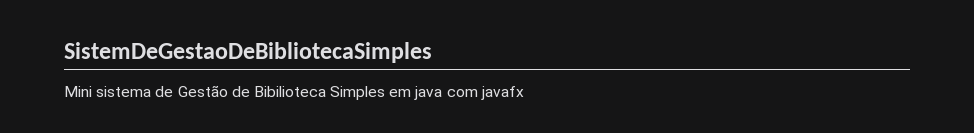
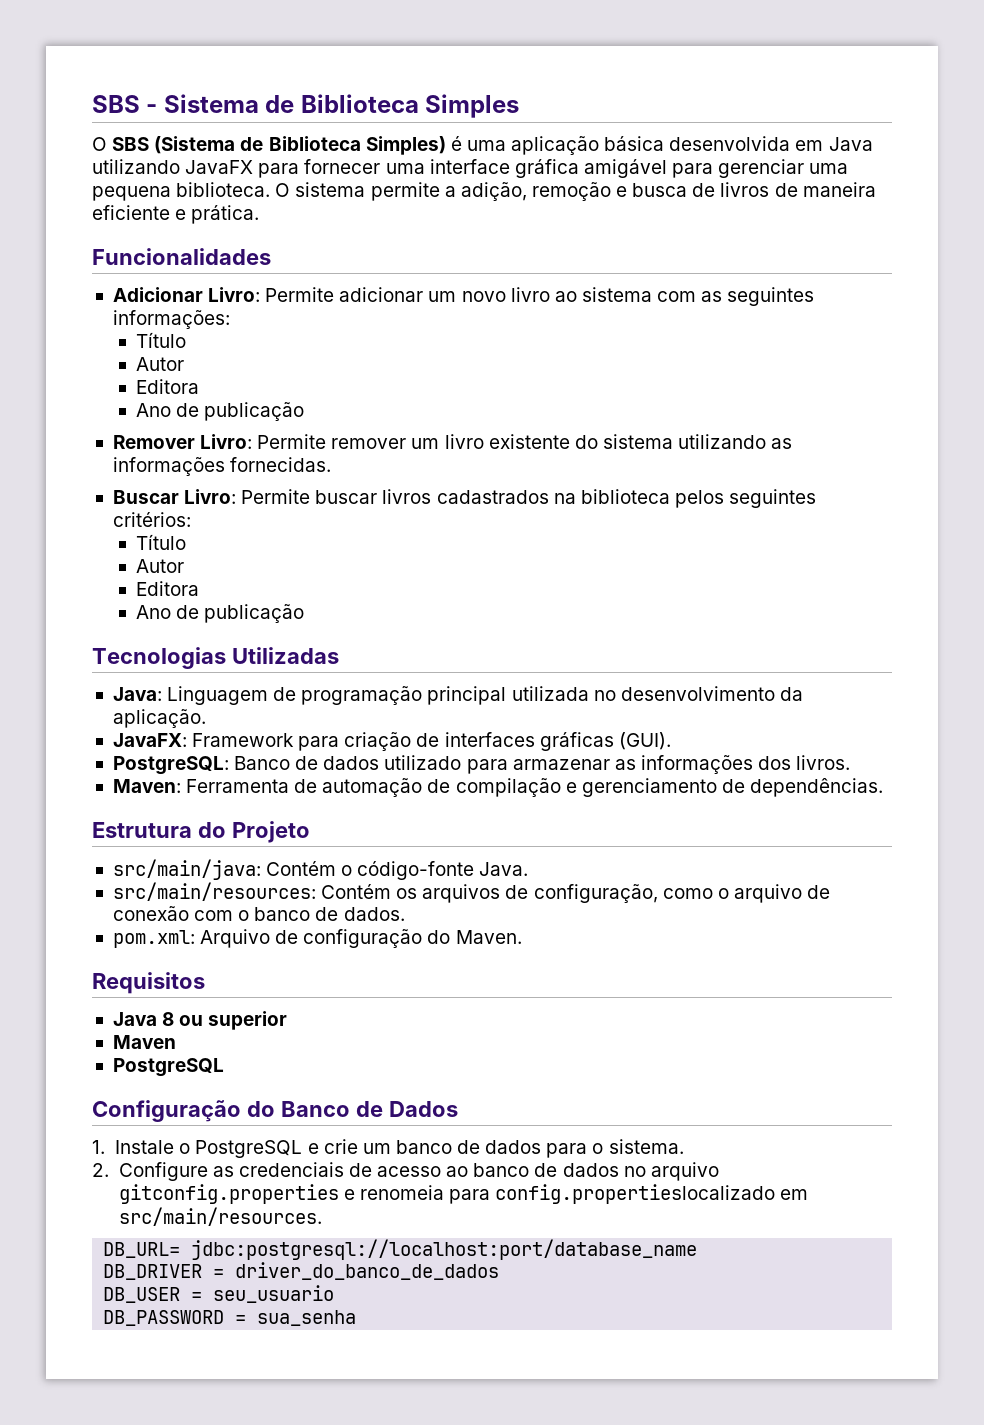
[64,42,432,63] [64,85,524,100] SistemDeGestaoDeBibliotecaSimples // Mini sistema de Gestão de Bibilioteca Simples em java com javafx -> [92,94,520,118] [92,136,873,155] [92,159,849,178] [92,182,876,201] [92,205,260,224] [92,248,271,265] [112,287,815,306] [112,310,230,329] [136,332,187,348] [136,357,185,371] [136,379,200,394] [136,402,305,421] [112,434,793,449] [112,457,332,476] [112,489,817,508] [112,512,191,527] [136,534,187,550] [136,559,185,573] [136,581,200,596] [136,604,305,623] [92,647,339,669] [112,686,803,705] [112,709,206,728] [112,732,671,751] [112,755,851,775] [112,778,884,797] [92,821,310,843] [112,859,529,880] [112,882,831,903] [112,906,405,921] [112,929,522,948] [92,972,205,994] [112,1011,288,1030] [112,1035,176,1049] [112,1058,224,1077] [92,1100,458,1122] [92,1139,684,1158] [92,1162,719,1181] [118,1184,809,1204] [118,1207,322,1226] [103,1239,698,1260] [103,1262,500,1280] [103,1285,335,1303] [103,1310,357,1326] SBS - Sistema de Biblioteca Simples // O SBS (Sistema de Biblioteca Simples) é uma aplicação básica desenvolvida em Java utilizando JavaFX para fornecer uma interface gráfica amigável para gerenciar uma pequena biblioteca. O sistema permite a adição, remoção e busca de livros de maneira eficiente e prática. // Funcionalidades // Adicionar Livro: Permite adicionar um novo livro ao sistema com as seguintes informações: // Título // Autor // Editora // Ano de publicação // Remover Livro: Permite remover um livro existente do sistema utilizando as informações fornecidas. // Buscar Livro: Permite buscar livros cadastrados na biblioteca pelos seguintes critérios: // Título // Autor // Editora // Ano de publicação // Tecnologias Utilizadas // Java: Linguagem de programação principal utilizada no desenvolvimento da aplicação. // JavaFX: Framework para criação de interfaces gráficas (GUI). // PostgreSQL: Banco de dados utilizado para armazenar as informações dos livros. // Maven: Ferramenta de automação de compilação e gerenciamento de dependências. // Estrutura do Projeto // src/main/java: Contém o código-fonte Java. // src/main/resources: Contém os arquivos de configuração, como o arquivo de conexão com o banco de dados. // pom.xml: Arquivo de configuração do Maven. // Requisitos // Java 8 ou superior // Maven // PostgreSQL // Configuração do Banco de Dados // 1. Instale o PostgreSQL e crie um banco de dados para o sistema. // 2. Configure as credenciais de acesso ao banco de dados no arquivo gitconfig.properties e renomeia para config.propertieslocalizado em src/main/resources. // DB_URL= jdbc:postgresql://localhost:port/database_name // DB_DRIVER = driver_do_banco_de_dados // DB_USER = seu_usuario // DB_PASSWORD = sua_senha

